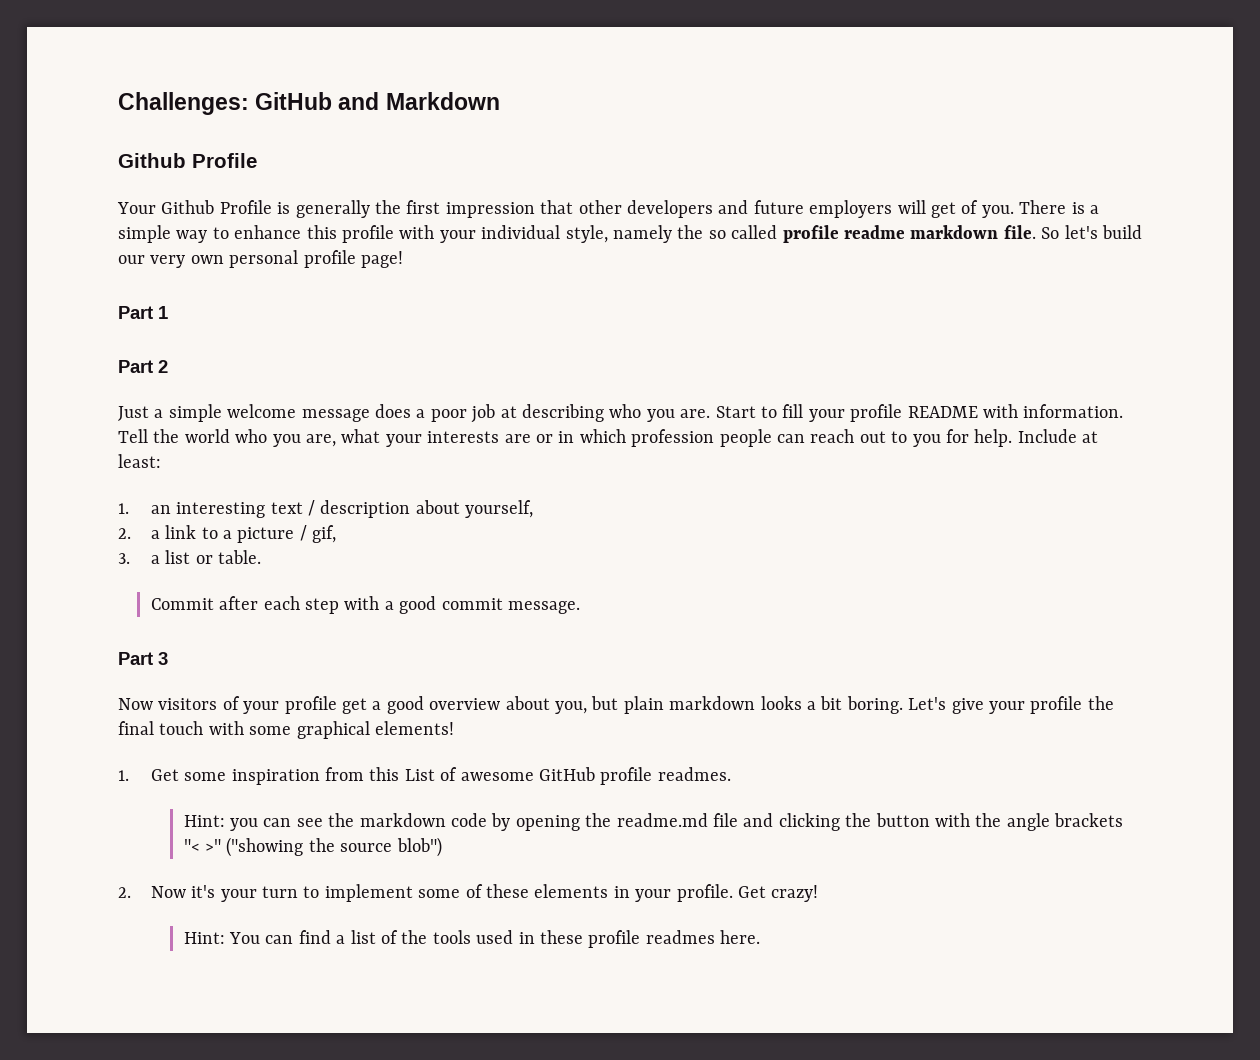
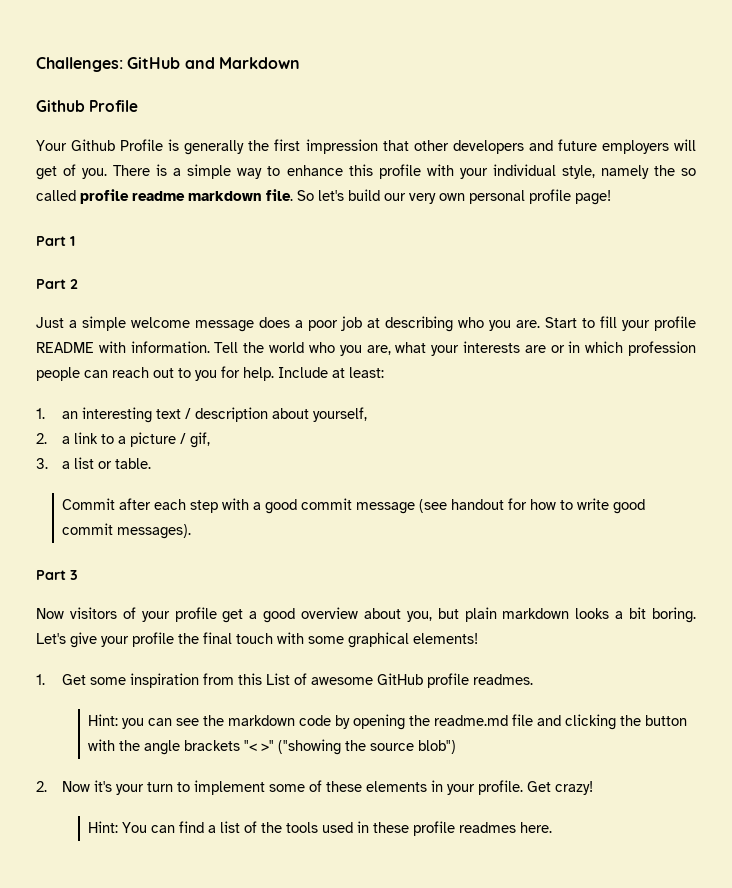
[508,601,581,614] message. -> [356,498,646,514] [62,523,192,539] message (see handout for how to write good commit messages).

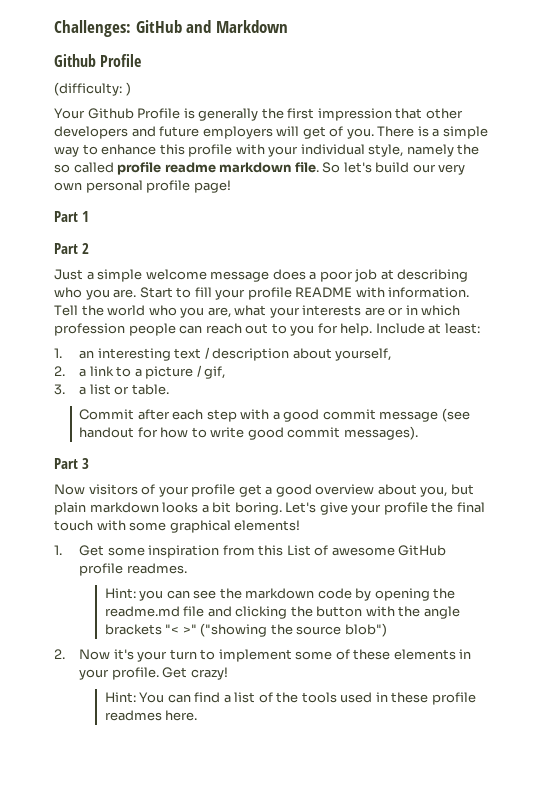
(139, 106) none -> [54,82,131,96] // (difficulty: )

